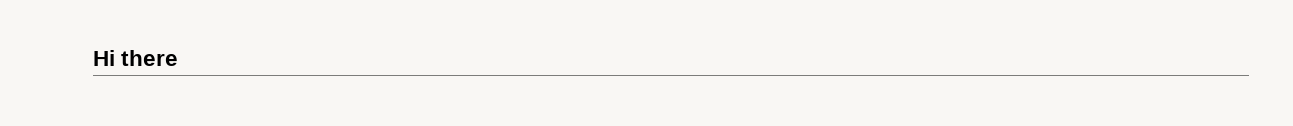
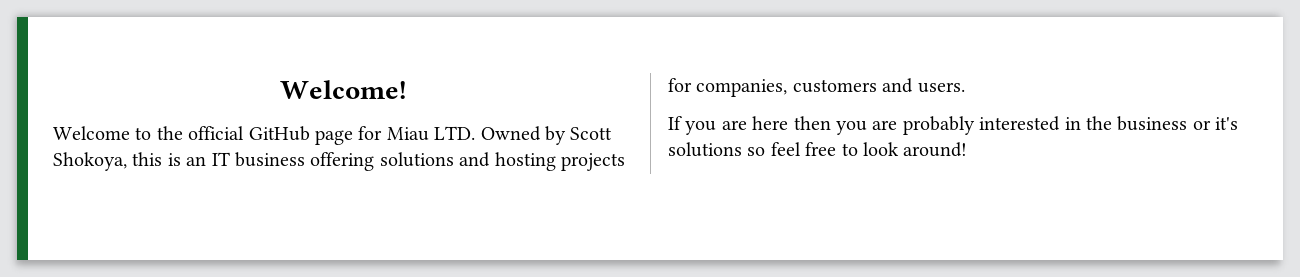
[93,50,179,66] Hi there -> [279,80,406,99] [53,126,613,145] [53,152,625,171] [668,78,965,97] [668,116,1239,135] [668,142,968,157] Welcome! // Welcome to the official GitHub page for Miau LTD. Owned by Scott Shokoya, this is an IT business offering solutions and hosting projects for companies, customers and users. // If you are here then you are probably interested in the business or it's solutions so feel free to look around!

